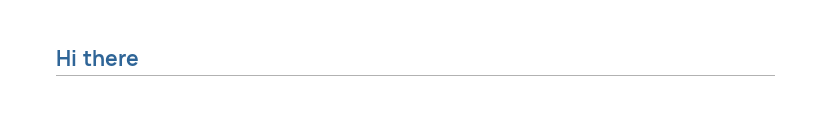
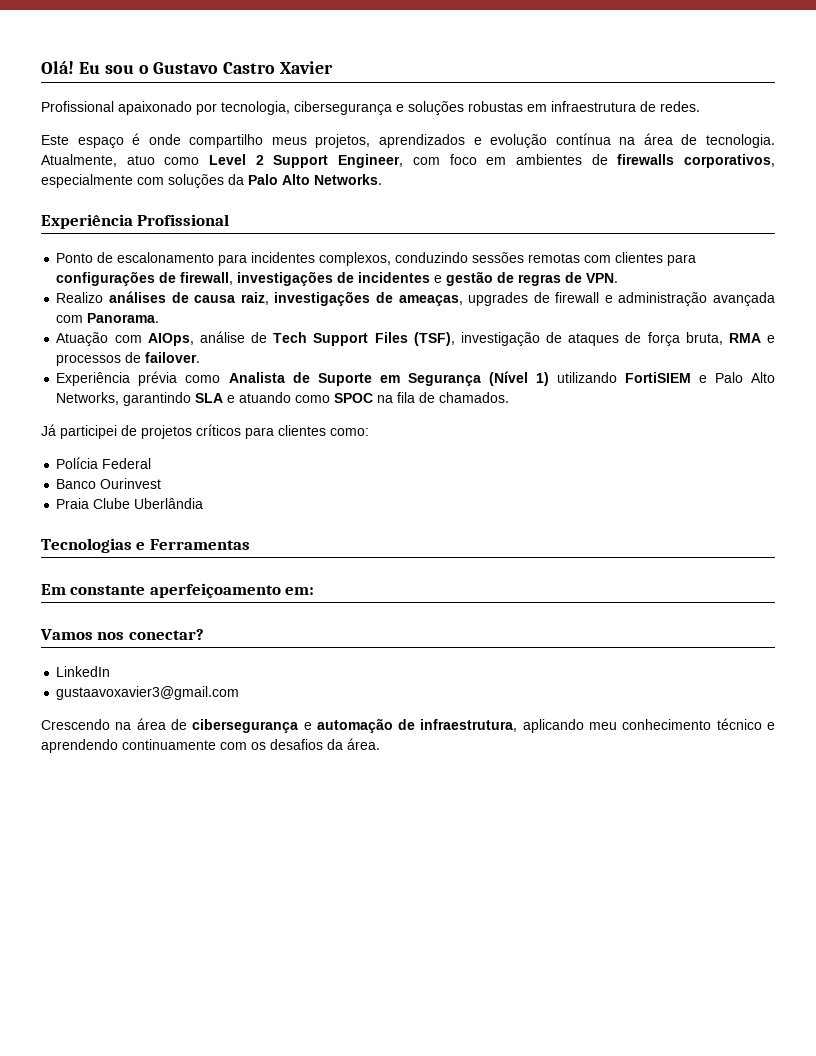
[56,50,139,66] Hi there -> [41,61,334,74] [41,101,700,115] [41,133,775,148] [41,154,776,168] [41,174,382,188] [41,214,230,229] [56,252,697,266] [56,271,619,286] [56,291,776,306] [56,313,160,323] [56,331,776,346] [56,352,201,366] [56,371,776,386] [56,392,510,406] [41,424,369,439] [56,457,152,469] [56,478,162,489] [56,498,204,509] [41,538,250,553] [41,583,315,598] [40,629,204,640] [56,666,111,677] [56,686,240,700] [41,718,775,733] [41,738,380,753] Olá! Eu sou o Gustavo Castro Xavier // Profissional apaixonado por tecnologia, cibersegurança e soluções robustas em infraestrutura de redes. // Este espaço é onde compartilho meus projetos, aprendizados e evolução contínua na área de tecnologia. Atualmente, atuo como Level 2 Support Engineer, com foco em ambientes de firewalls corporativos, especialmente com soluções da Palo Alto Networks. // Experiência Profissional // Ponto de escalonamento para incidentes complexos, conduzindo sessões remotas com clientes para configurações de firewall, investigações de incidentes e gestão de regras de VPN. // Realizo análises de causa raiz, investigações de ameaças, upgrades de firewall e administração avançada com Panorama. // Atuação com AIOps, análise de Tech Support Files (TSF), investigação de ataques de força bruta, RMA e processos de failover. // Experiência prévia como Analista de Suporte em Segurança (Nível 1) utilizando FortiSIEM e Palo Alto Networks, garantindo SLA e atuando como SPOC na fila de chamados. // Já participei de projetos críticos para clientes como: // Polícia Federal // Banco Ourinvest // Praia Clube Uberlândia // Tecnologias e Ferramentas // Em constante aperfeiçoamento em: // Vamos nos conectar? // LinkedIn // gustaavoxavier3@gmail.com // Crescendo na área de cibersegurança e automação de infraestrutura, aplicando meu conhecimento técnico e aprendendo continuamente com os desafios da área.

